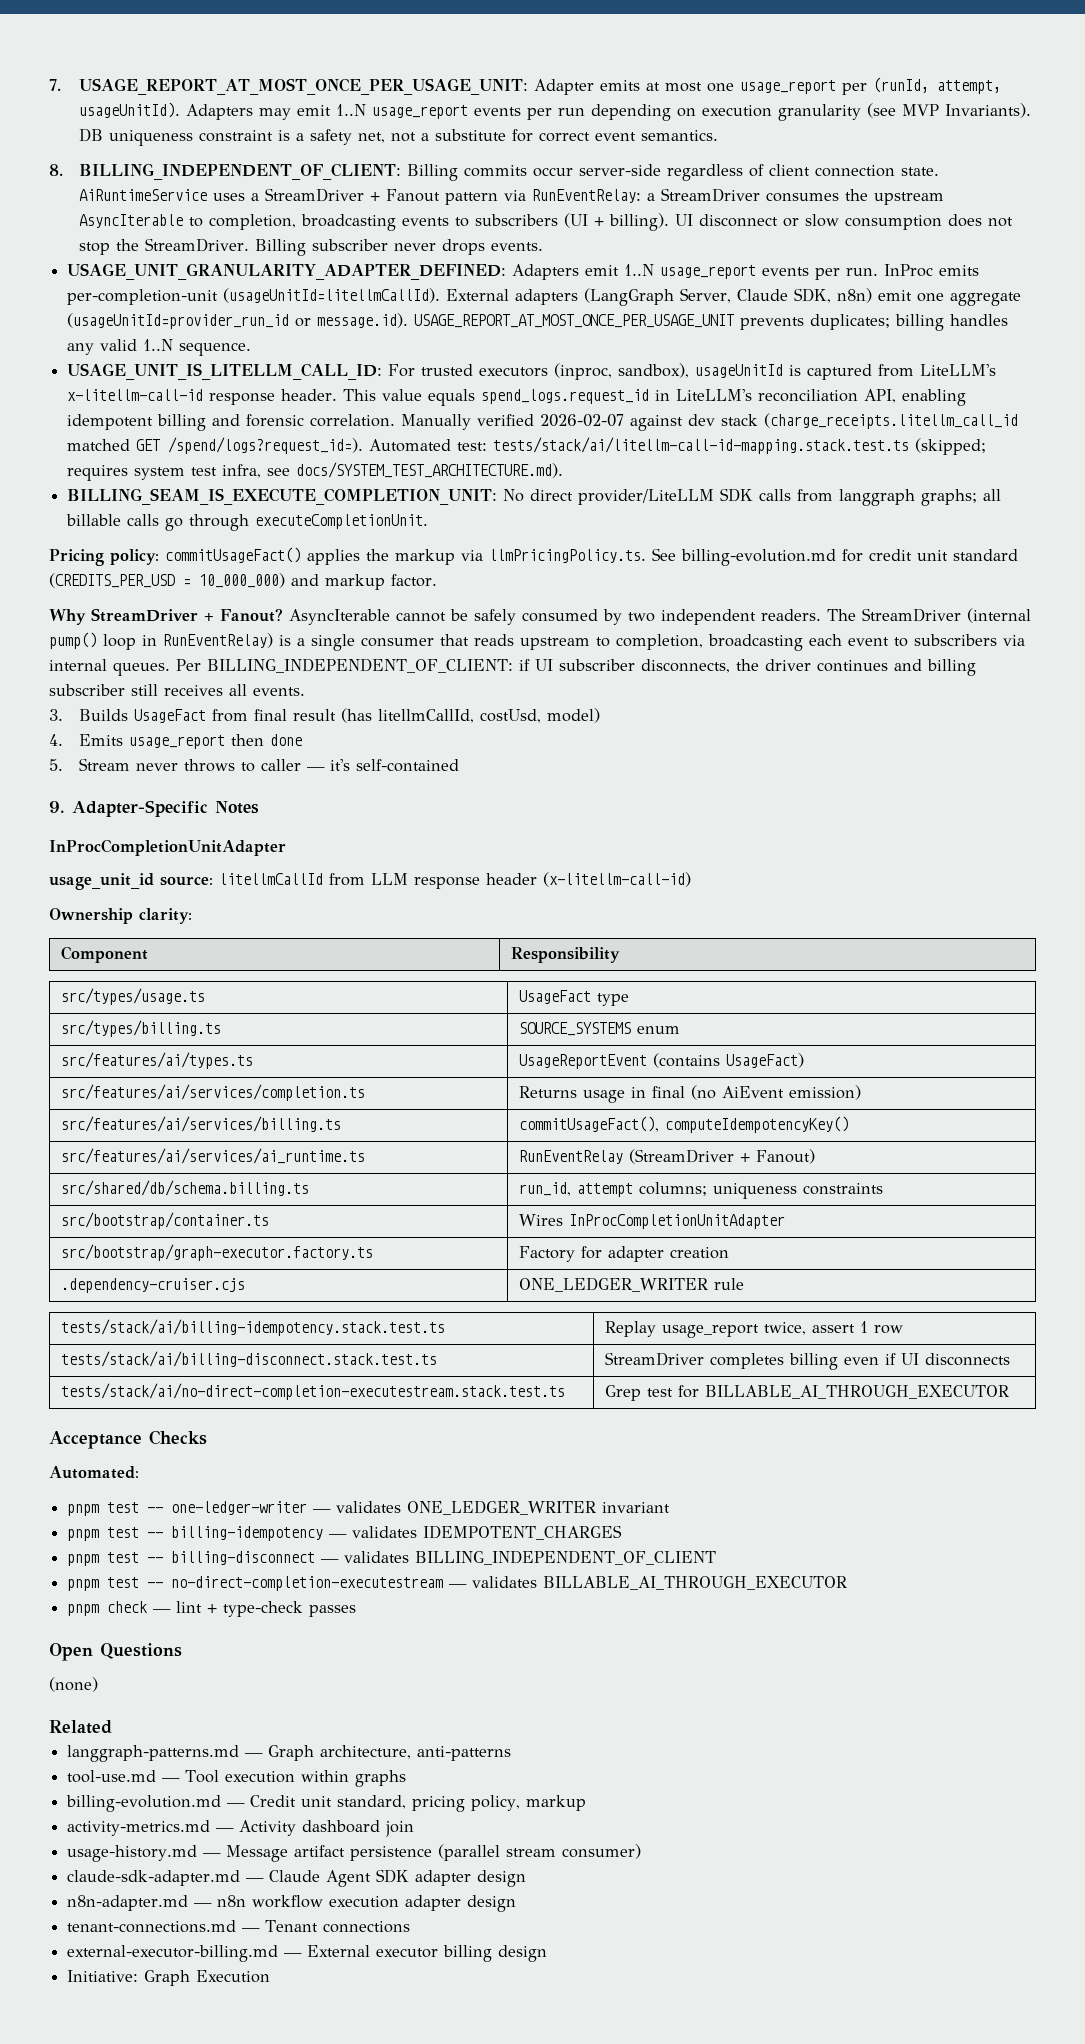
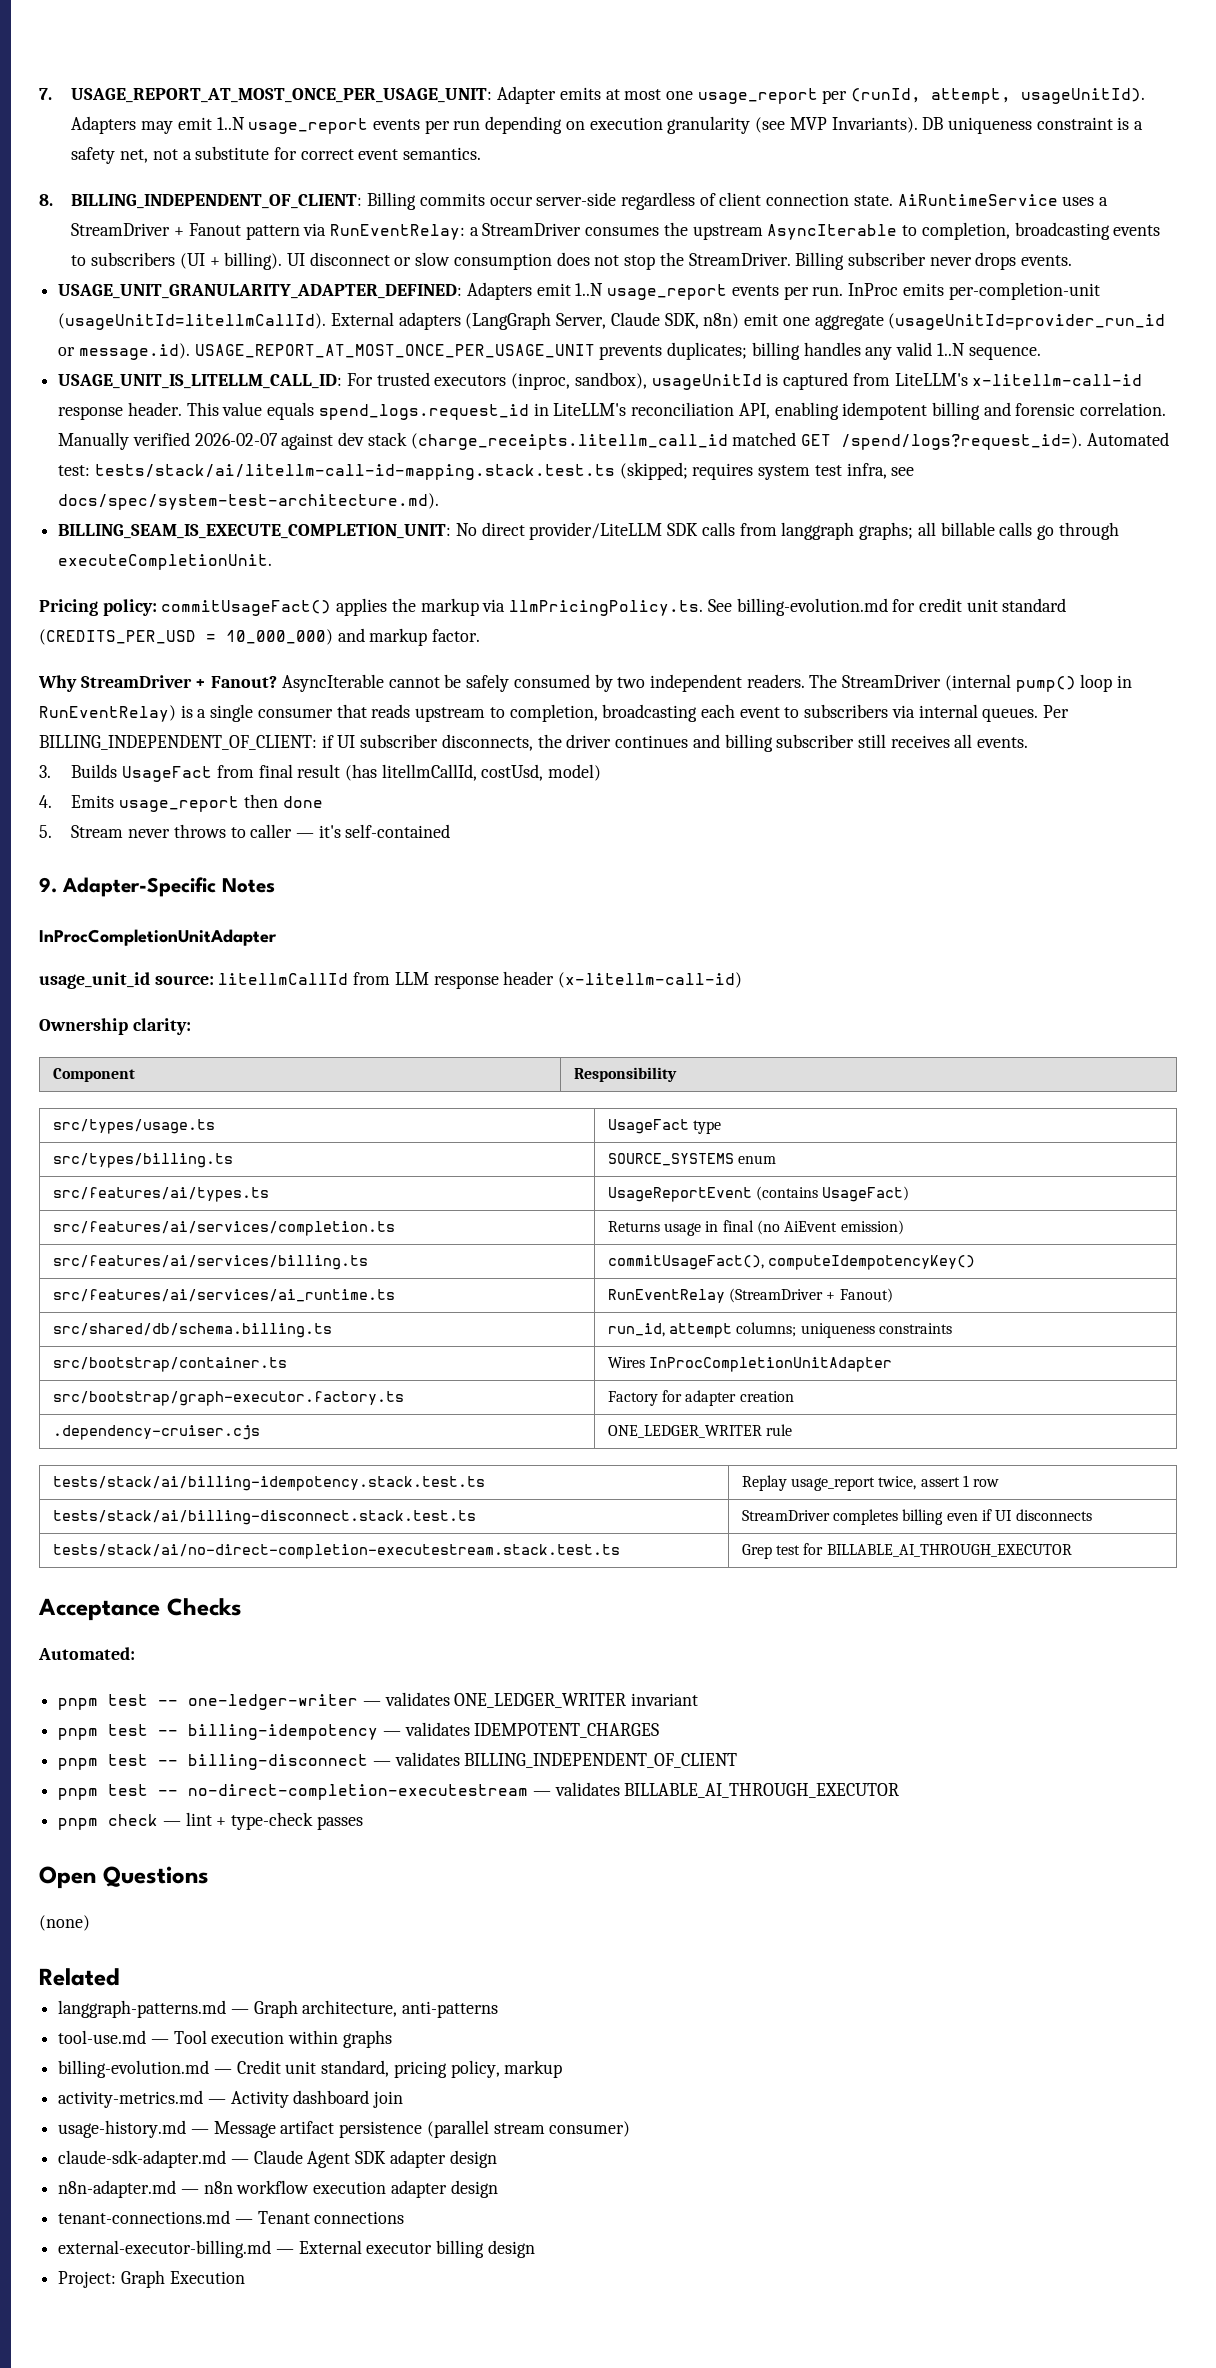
[296,462,564,478] docs/SYSTEM_TEST_ARCHITECTURE.md). -> [58,493,440,510] docs/spec/system-test-architecture.md).
[67,1970,139,1982] Initiative: -> [58,2271,117,2288] Project:

